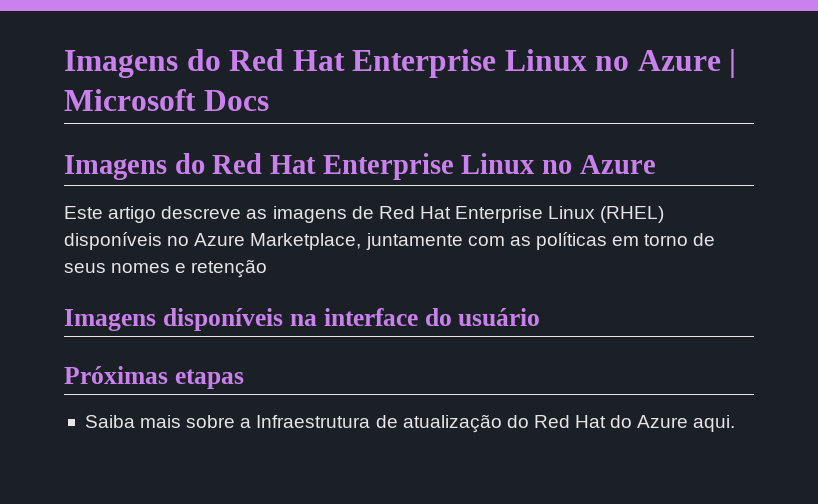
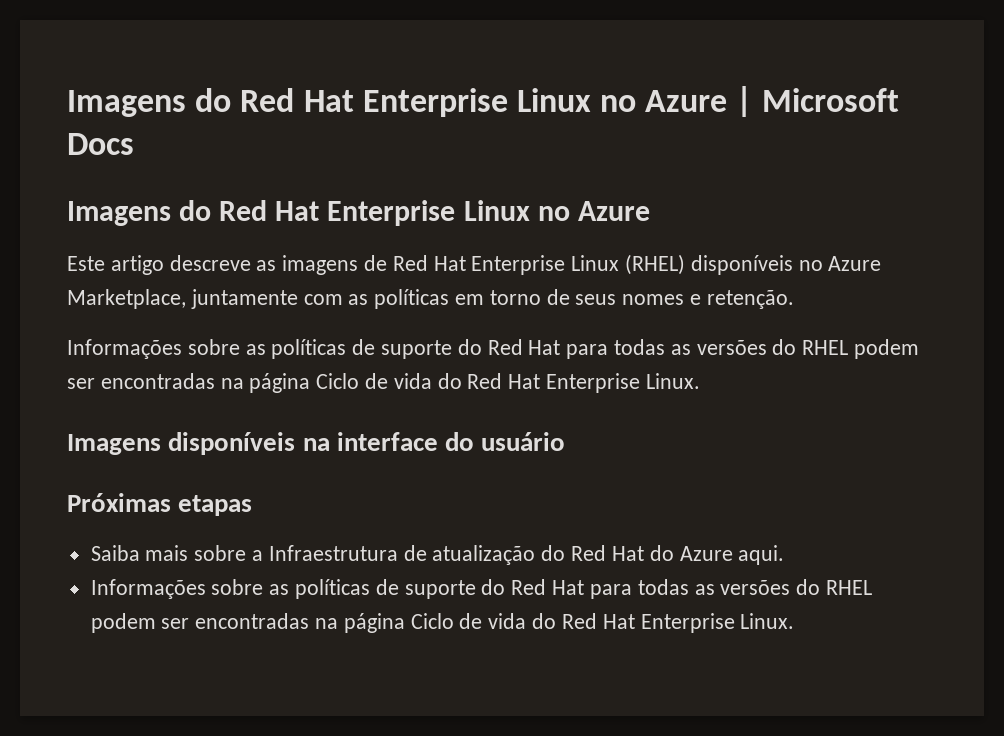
[191,259,268,278] retenção -> [706,290,794,309] [67,339,920,359] [67,373,700,393] retenção. // Informações sobre as políticas de suporte do Red Hat para todas as versões do RHEL podem ser encontradas na página Ciclo de vida do Red Hat Enterprise Linux.
(736, 423) none -> [90,579,872,599] [90,613,795,633] // Informações sobre as políticas de suporte do Red Hat para todas as versões do RHEL podem ser encontradas na página Ciclo de vida do Red Hat Enterprise Linux.

